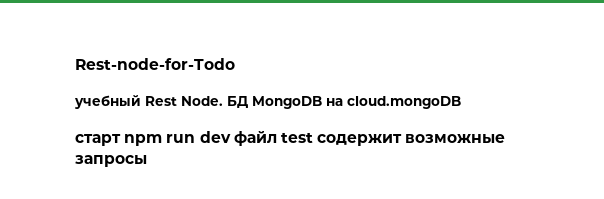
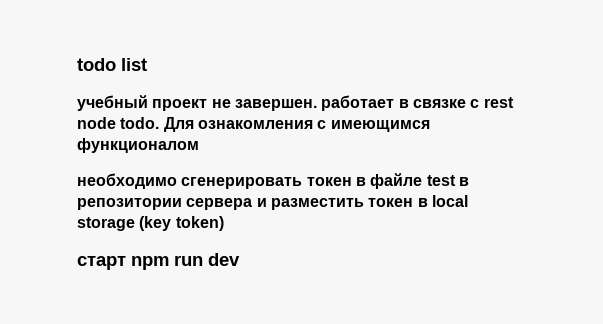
[75,58,235,70] Rest-node-for-Todo -> [77,58,147,71] todo list
[145,96,461,109] Rest Node. БД MongoDB на cloud.mongoDB -> [152,95,514,111] [77,117,430,132] [77,138,199,153] [77,173,469,189] [77,195,468,210] [77,216,224,231] проект не завершен. работает в связке с rest node todo. Для ознакомления с имеющимся функционалом // необходимо сгенерировать токен в файле test в репозитории сервера и разместить токен в local storage (key token)
[233,131,506,146] [75,155,147,167] файл test содержит возможные запросы -> (240, 259) none

